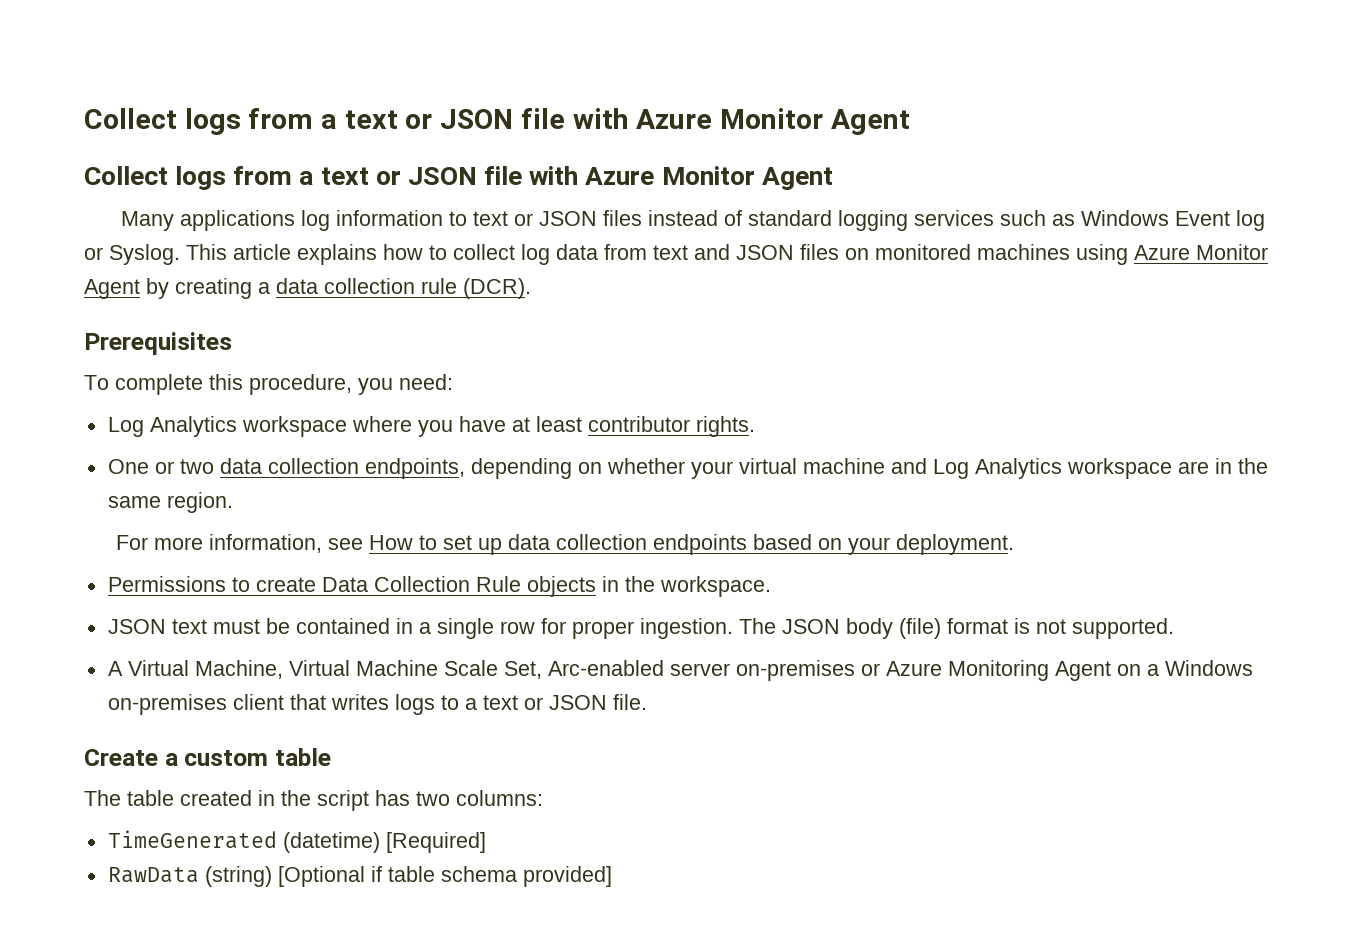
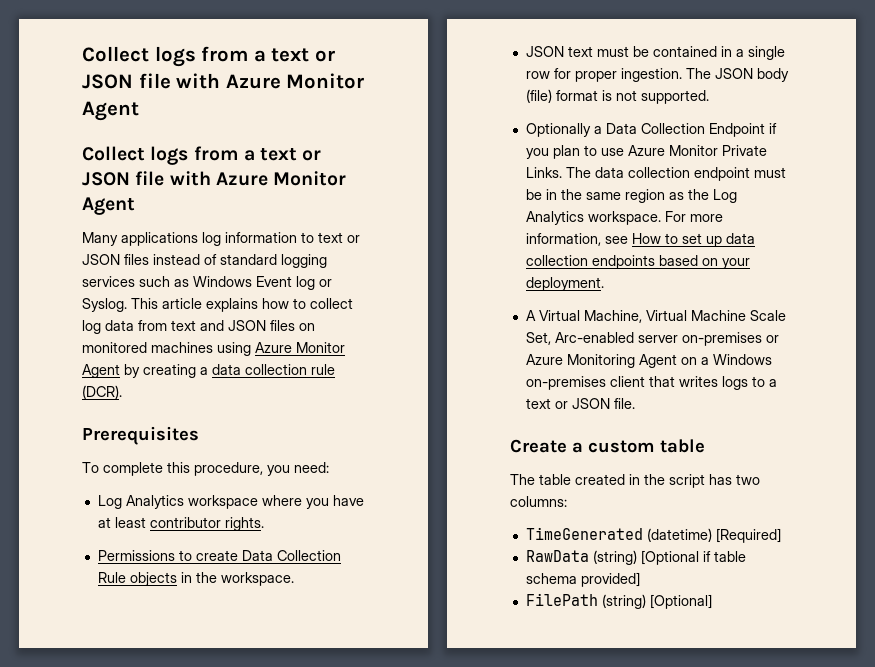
[107,458,1268,479] [107,492,233,513] [116,534,1015,555] // One or two data collection endpoints, depending on whether your virtual machine and Log Analytics workspace are in the same region. // For more information, see How to set up data collection endpoints based on your deployment. -> (264, 524) none
(1174, 628) none -> [525,123,777,137] [525,145,767,159] [525,167,786,181] [525,189,737,203] [525,211,723,225] [525,233,755,247] [525,255,750,269] [525,277,604,291] // Optionally a Data Collection Endpoint if you plan to use Azure Monitor Private Links. The data collection endpoint must be in the same region as the Log Analytics workspace. For more information, see How to set up data collection endpoints based on your deployment.
(612, 876) none -> [525,593,712,609] // FilePath (string) [Optional]

